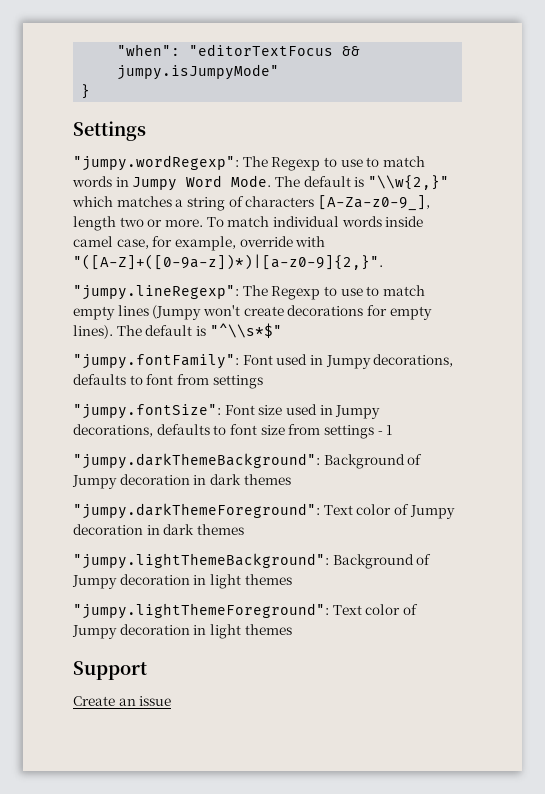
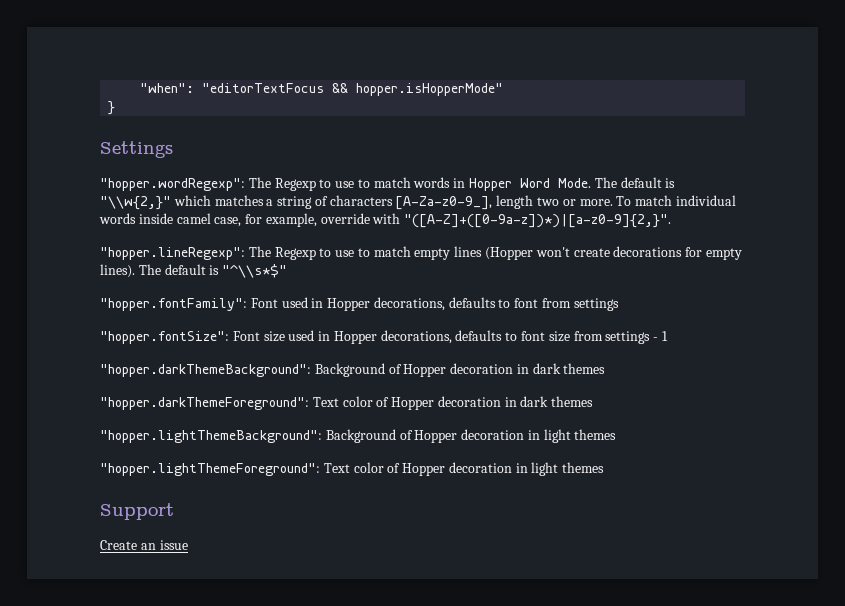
[117,64,280,80] jumpy.isJumpyMode" -> [356,83,504,96] hopper.isHopperMode"
[73,155,239,171] "jumpy.wordRegexp": -> [100,178,245,191] "hopper.wordRegexp":
[132,177,178,191] Jumpy -> [469,178,513,191] Hopper
[73,285,239,300] "jumpy.lineRegexp": -> [100,247,245,260] "hopper.lineRegexp":
[152,305,202,320] (Jumpy -> [485,247,534,260] (Hopper
[73,354,239,369] "jumpy.fontFamily": -> [100,298,247,311] "hopper.fontFamily":
[325,355,371,369] Jumpy -> [327,298,371,311] Hopper
[73,404,221,419] "jumpy.fontSize": -> [100,331,229,344] "hopper.fontSize":
[335,405,381,419] Jumpy -> [333,331,377,344] Hopper
[73,453,423,469] [72,474,291,489] [73,503,455,519] [73,524,244,535] [73,553,432,569] [72,574,292,589] [73,603,418,619] [72,625,117,639] "jumpy.darkThemeBackground": Background of Jumpy decoration in dark themes // "jumpy.darkThemeForeground": Text color of Jumpy decoration in dark themes // "jumpy.lightThemeBackground": Background of Jumpy decoration in light themes // "jumpy.lightThemeForeground": Text color of Jumpy -> [100,363,606,377] [100,396,594,410] [100,429,617,443] [100,462,446,476] "hopper.darkThemeBackground": Background of Hopper decoration in dark themes // "hopper.darkThemeForeground": Text color of Hopper decoration in dark themes // "hopper.lightThemeBackground": Background of Hopper decoration in light themes // "hopper.lightThemeForeground": Text color of Hopper

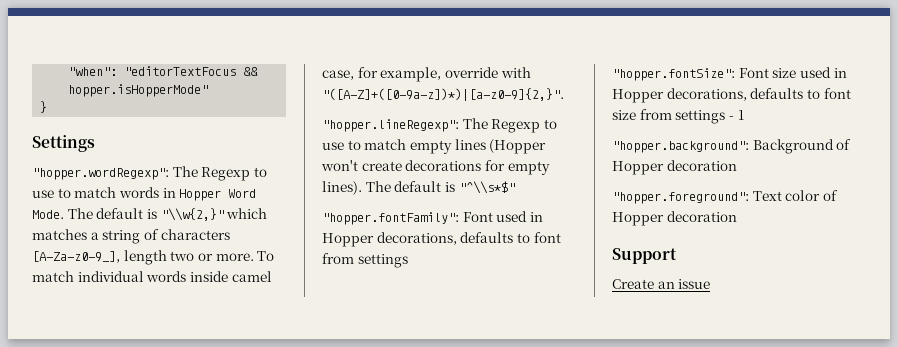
[100,363,606,377] [100,396,594,410] [100,429,617,443] [100,462,605,476] "hopper.darkThemeBackground": Background of Hopper decoration in dark themes // "hopper.darkThemeForeground": Text color of Hopper decoration in dark themes // "hopper.lightThemeBackground": Background of Hopper decoration in light themes // "hopper.lightThemeForeground": Text color of Hopper decoration in light themes -> [612,139,852,154] [612,160,737,175] [612,190,838,204] [612,211,737,226] "hopper.background": Background of Hopper decoration // "hopper.foreground": Text color of Hopper decoration

